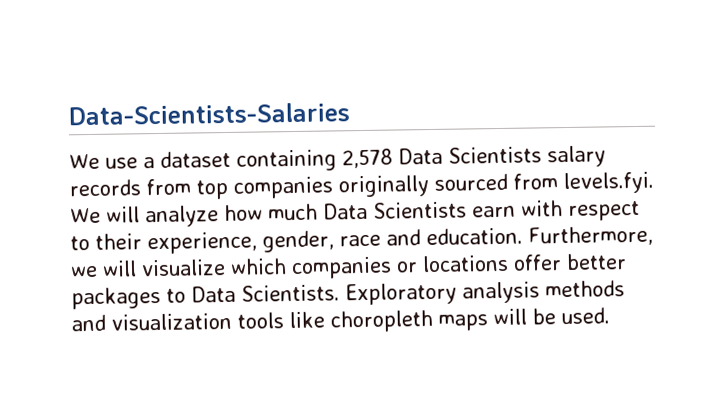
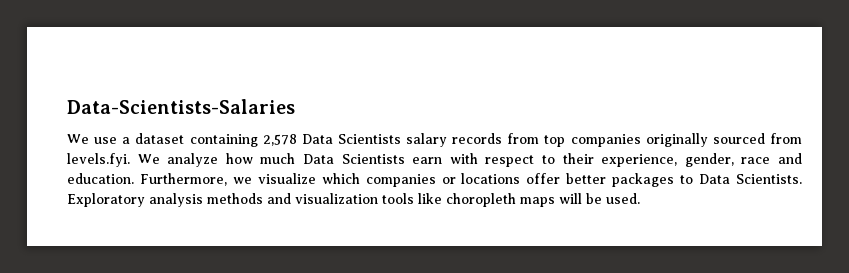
[105,206,140,223] will -> (160, 159) none
[102,260,137,277] will -> (252, 180) none

